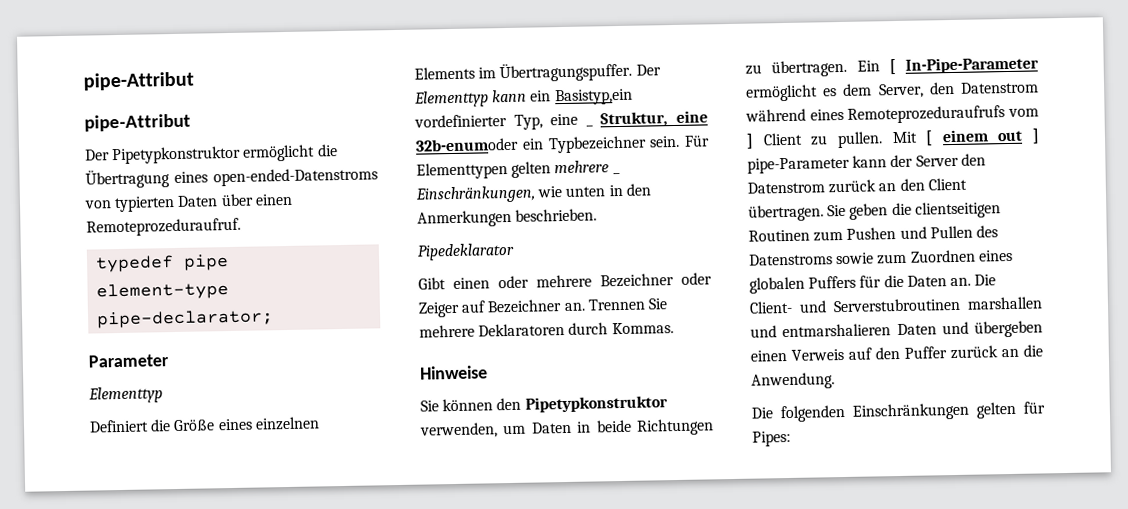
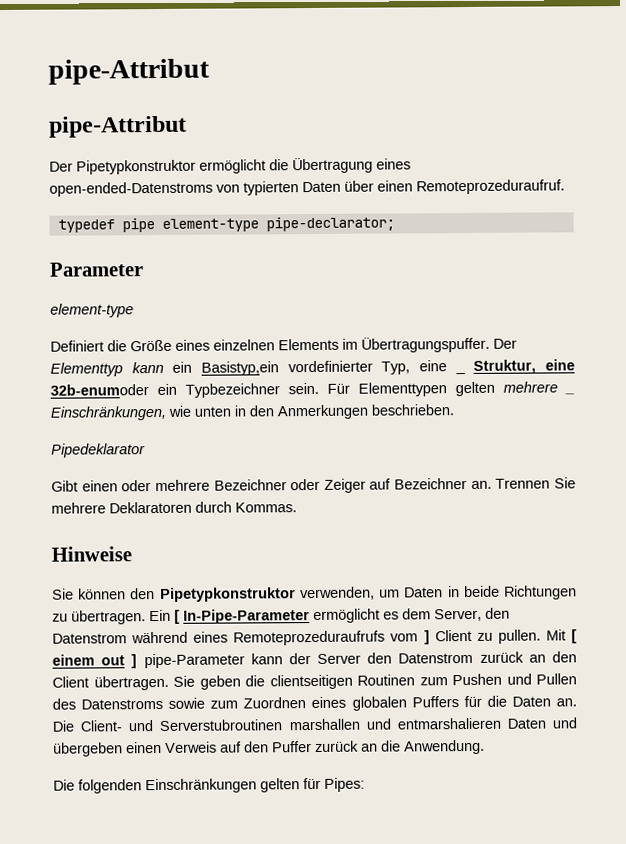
[88,386,163,404] Elementtyp -> [50,303,134,318] element-type

